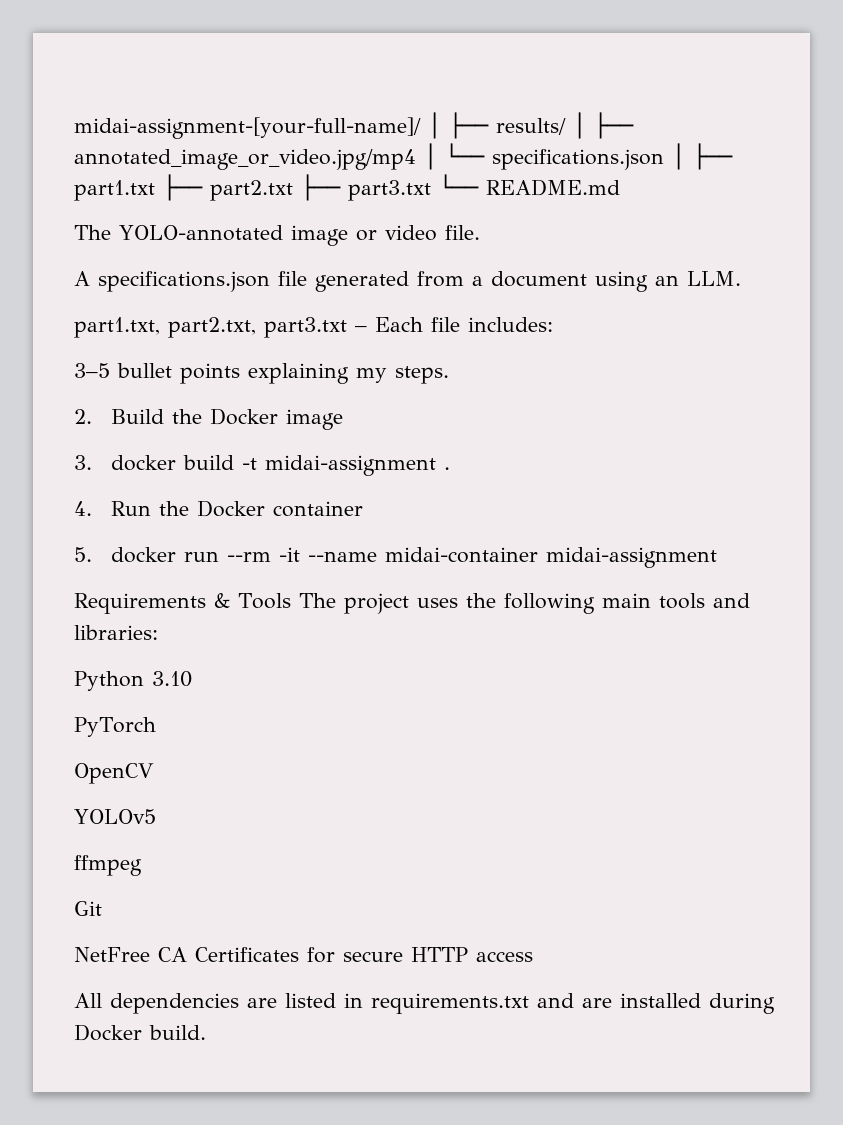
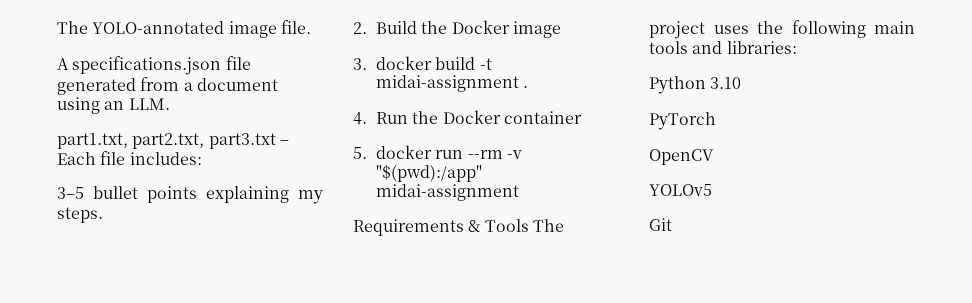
[74,112,634,139] [74,143,733,170] [74,174,620,201] midai-assignment-[your-full-name]/ │ ├── results/ │ ├── annotated_image_or_video.jpg/mp4 │ └── specifications.json │ ├── part1.txt ├── part2.txt ├── part3.txt └── README.md // -> (57, 27) none
[355,225,437,241] or video -> (277, 29) none
[278,547,538,563] -it --name midai-container -> [506,150,522,159] [375,164,482,182] -v "$(pwd):/app"
[74,855,142,876] // ffmpeg -> (712, 190) none
[74,947,533,963] [74,993,775,1014] [74,1024,206,1041] // NetFree CA Certificates for secure HTTP access // All dependencies are listed in requirements.txt and are installed during Docker build. -> (672, 224) none

